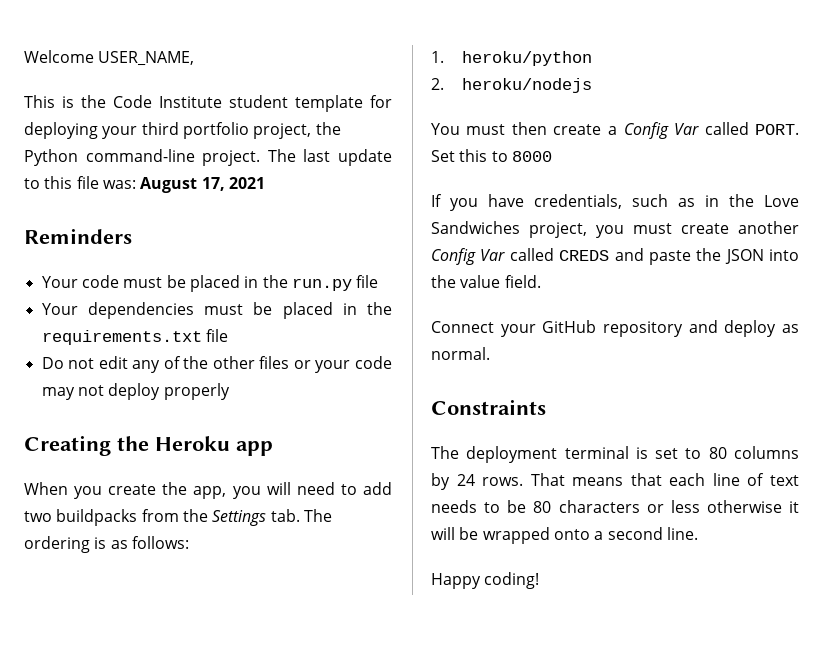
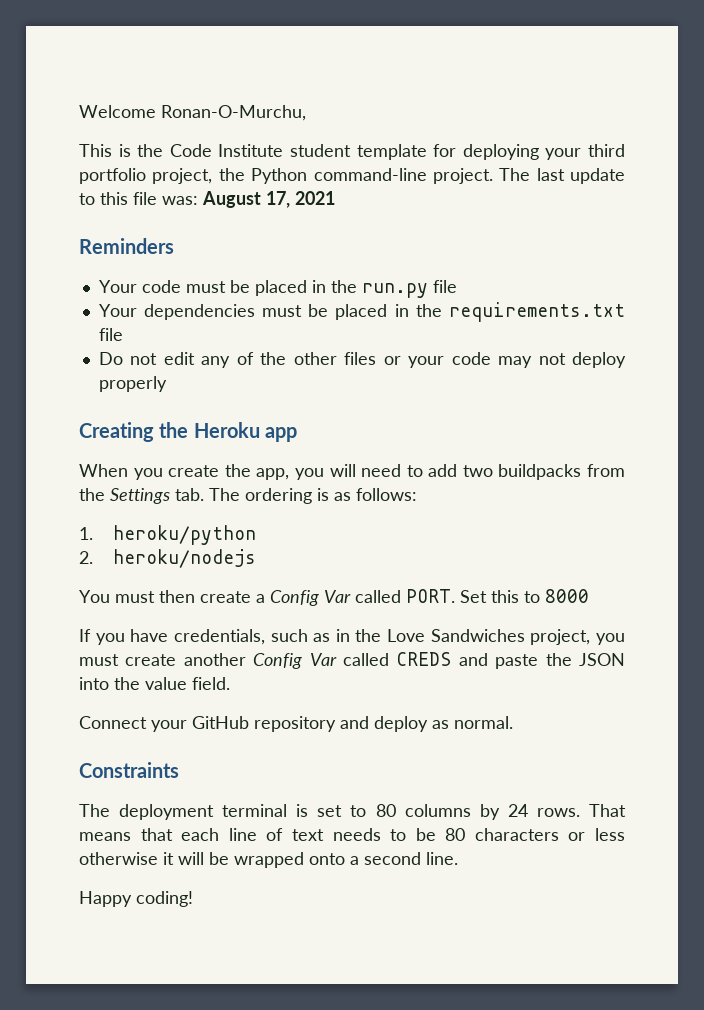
[98,51,195,66] USER_NAME, -> [161,105,306,121] Ronan-O-Murchu,

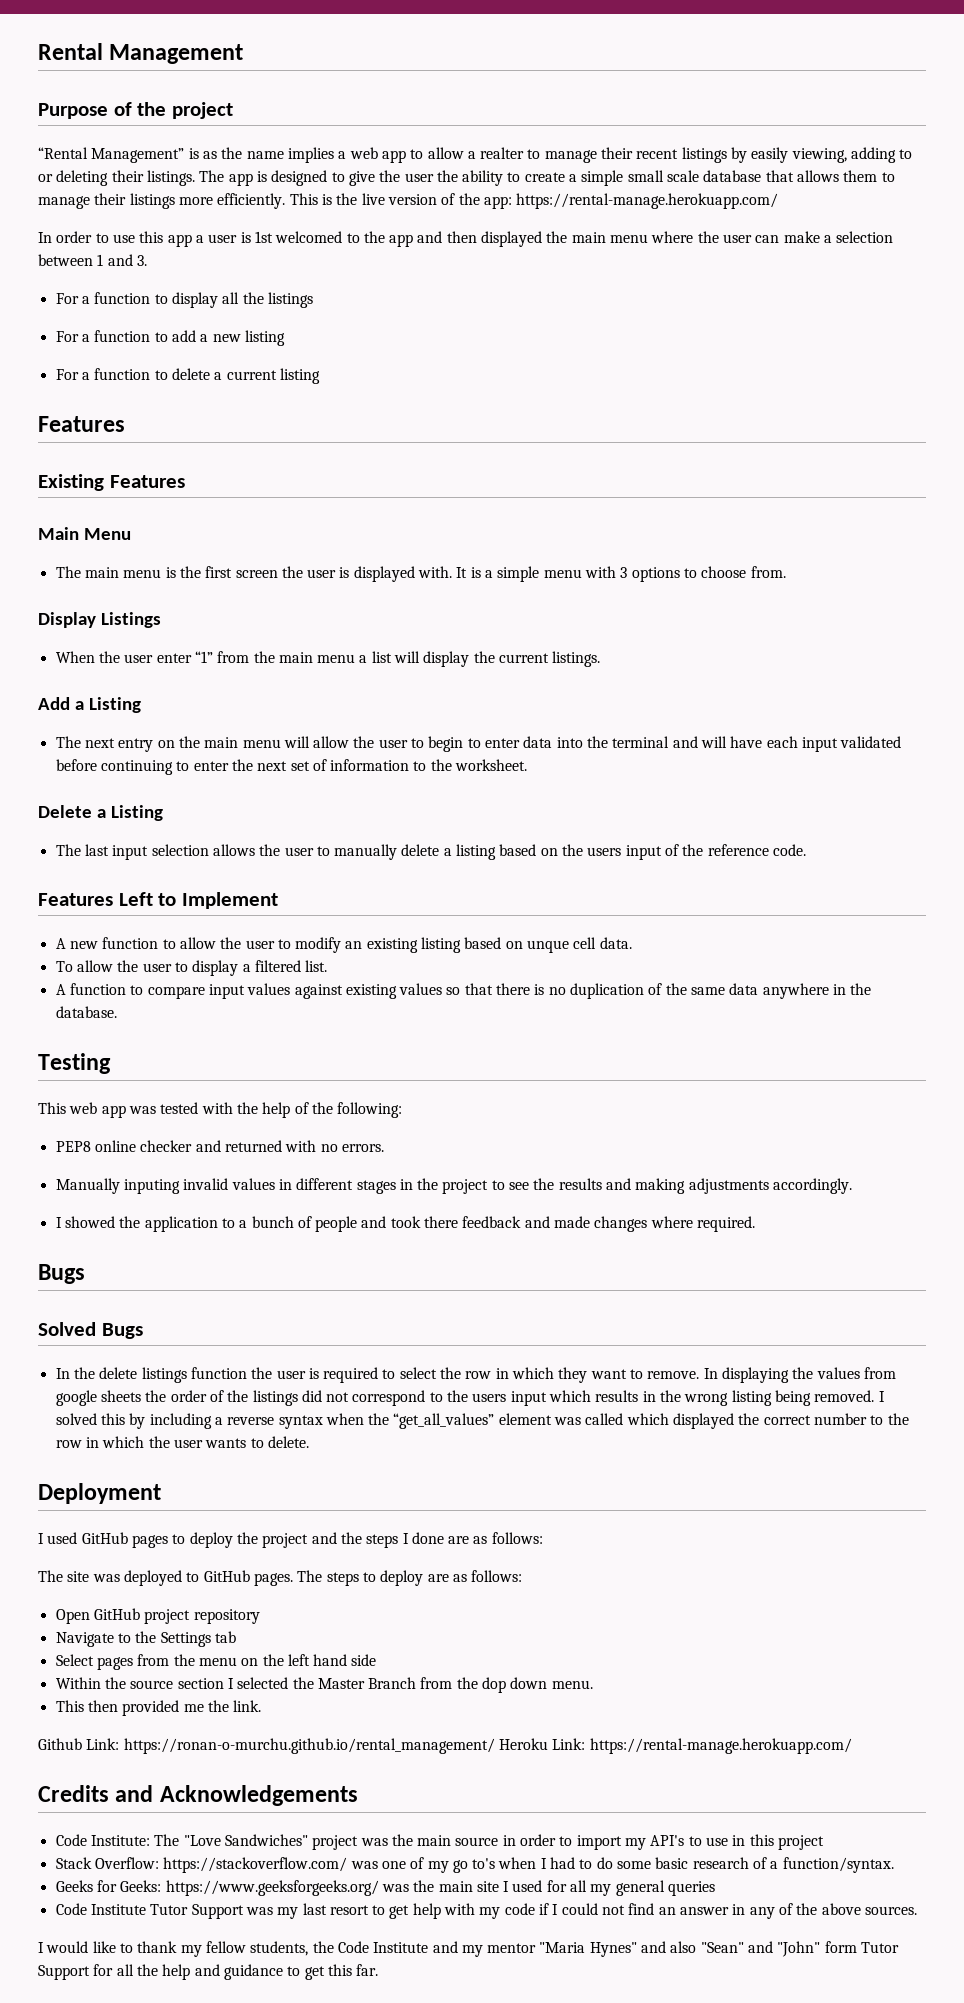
[79,105,306,121] [79,144,626,160] [79,168,625,184] [79,191,335,208] [79,238,174,254] [98,280,457,298] [98,302,625,322] [98,328,123,341] [98,352,626,368] [98,376,167,392] [79,422,298,442] [79,464,625,480] [79,488,417,504] [79,525,256,545] [79,549,256,568] [79,589,589,606] [79,629,625,645] [79,652,625,669] [79,677,230,690] [79,716,513,732] [79,762,179,778] [79,804,626,820] [79,828,625,841] [79,852,458,868] [79,891,193,907] Welcome Ronan-O-Murchu, // This is the Code Institute student template for deploying your third portfolio project, the Python command-line project. The last update to this file was: August 17, 2021 // Reminders // Your code must be placed in the run.py file // Your dependencies must be placed in the requirements.txt file // Do not edit any of the other files or your code may not deploy properly // Creating the Heroku app // When you create the app, you will need to add two buildpacks from the Settings tab. The ordering is as follows: // 1. heroku/python // 2. heroku/nodejs // You must then create a Config Var called PORT. Set this to 8000 // If you have credentials, such as in the Love Sandwiches project, you must create another Config Var called CREDS and paste the JSON into the value field. // Connect your GitHub repository and deploy as normal. // Constraints // The deployment terminal is set to 80 columns by 24 rows. That means that each line of text needs to be 80 characters or less otherwise it will be wrapped onto a second line. // Happy coding! -> [38,43,244,64] [38,102,234,119] [38,147,913,163] [38,170,895,186] [38,193,779,209] [38,231,894,247] [38,254,147,266] [55,292,313,308] [55,330,285,346] [55,368,320,384] [38,416,125,432] [38,474,185,491] [38,527,131,540] [55,566,786,582] [38,612,161,628] [55,651,601,667] [38,697,141,713] [55,736,902,752] [55,759,528,775] [38,805,163,821] [55,844,807,860] [38,892,279,909] [55,937,632,953] [55,960,328,976] [55,983,872,999] [55,1006,117,1018] [38,1053,111,1074] [38,1102,403,1118] [55,1140,384,1152] [55,1178,853,1194] [55,1216,756,1232] [38,1264,85,1284] [38,1322,143,1339] [55,1367,896,1383] [55,1390,885,1406] [55,1413,909,1429] [55,1436,309,1448] [38,1483,161,1504] [38,1532,543,1548] [38,1570,523,1586] [55,1608,260,1624] [55,1631,236,1647] [55,1654,377,1670] [55,1677,593,1693] [55,1700,262,1716] [38,1738,852,1754] [38,1785,358,1806] [55,1834,825,1850] [55,1857,894,1873] [55,1880,716,1896] [55,1903,917,1919] [38,1941,900,1957] [38,1964,379,1980] Rental Management // Purpose of the project // “Rental Management” is as the name implies a web app to allow a realter to manage their recent listings by easily viewing, adding to or deleting their listings. The app is designed to give the user the ability to create a simple small scale database that allows them to manage their listings more efficiently. This is the live version of the app: https://rental-manage.herokuapp.com/ // In order to use this app a user is 1st welcomed to the app and then displayed the main menu where the user can make a selection between 1 and 3. // For a function to display all the listings // For a function to add a new listing // For a function to delete a current listing // Features // Existing Features // Main Menu // The main menu is the first screen the user is displayed with. It is a simple menu with 3 options to choose from. // Display Listings // When the user enter “1” from the main menu a list will display the current listings. // Add a Listing // The next entry on the main menu will allow the user to begin to enter data into the terminal and will have each input validated before continuing to enter the next set of information to the worksheet. // Delete a Listing // The last input selection allows the user to manually delete a listing based on the users input of the reference code. // Features Left to Implement // A new function to allow the user to modify an existing listing based on unque cell data. // To allow the user to display a filtered list. // A function to compare input values against existing values so that there is no duplication of the same data anywhere in the database. // Testing // This web app was tested with the help of the following: // PEP8 online checker and returned with no errors. // Manually inputing invalid values in different stages in the project to see the results and making adjustments accordingly. // I showed the application to a bunch of people and took there feedback and made changes where required. // Bugs // Solved Bugs // In the delete listings function the user is required to select the row in which they want to remove. In displaying the values from google sheets the order of the listings did not correspond to the users input which results in the wrong listing being removed. I solved this by including a reverse syntax when the “get_all_values” element was called which displayed the correct number to the row in which the user wants to delete. // Deployment // I used GitHub pages to deploy the project and the steps I done are as follows: // The site was deployed to GitHub pages. The steps to deploy are as follows: // Open GitHub project repository // Navigate to the Settings tab // Select pages from the menu on the left hand side // Within the source section I selected the Master Branch from the dop down menu. // This then provided me the link. // Github Link: https://ronan-o-murchu.github.io/rental_management/ Heroku Link: https://rental-manage.herokuapp.com/ // Credits and Acknowledgements // Code Institute: The "Love Sandwiches" project was the main source in order to import my API's to use in this project // Stack Overflow: https://stackoverflow.com/ was one of my go to's when I had to do some basic research of a function/syntax. // Geeks for Geeks: https://www.geeksforgeeks.org/ was the main site I used for all my general queries // Code Institute Tutor Support was my last resort to get help with my code if I could not find an answer in any of the above sources. // I would like to thank my fellow students, the Code Institute and my mentor "Maria Hynes" and also "Sean" and "John" form Tutor Support for all the help and guidance to get this far.

